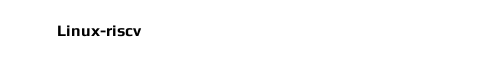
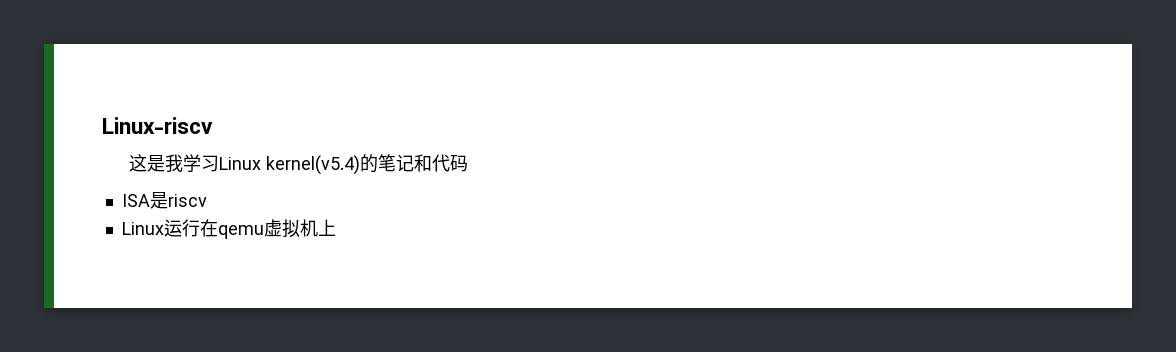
(142, 31) none -> [129,154,469,175] [121,192,207,209] [121,219,336,239] // 这是我学习Linux kernel(v5.4)的笔记和代码 // ISA是riscv // Linux运行在qemu虚拟机上

